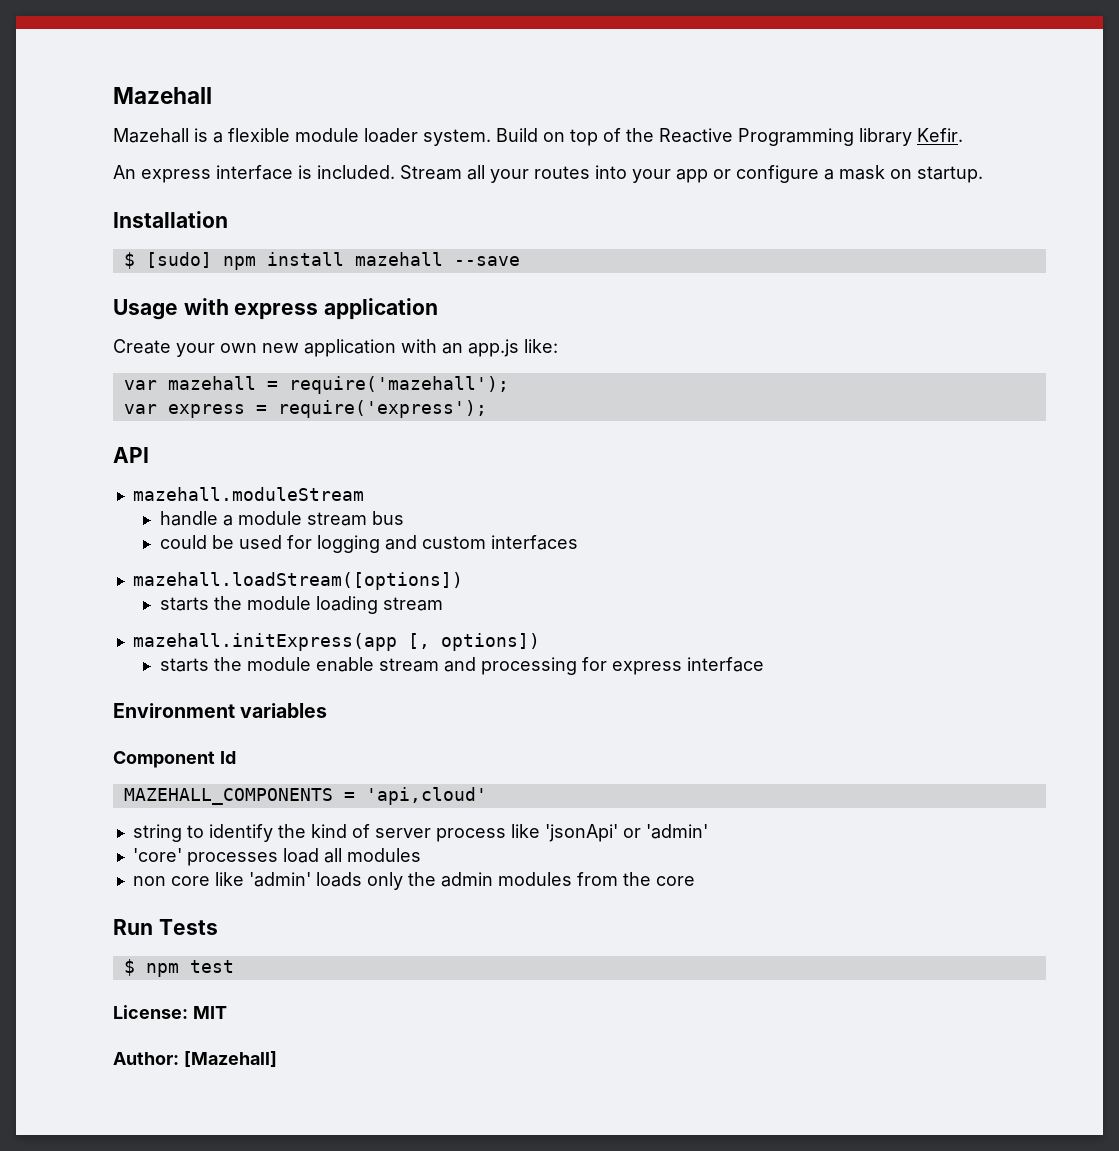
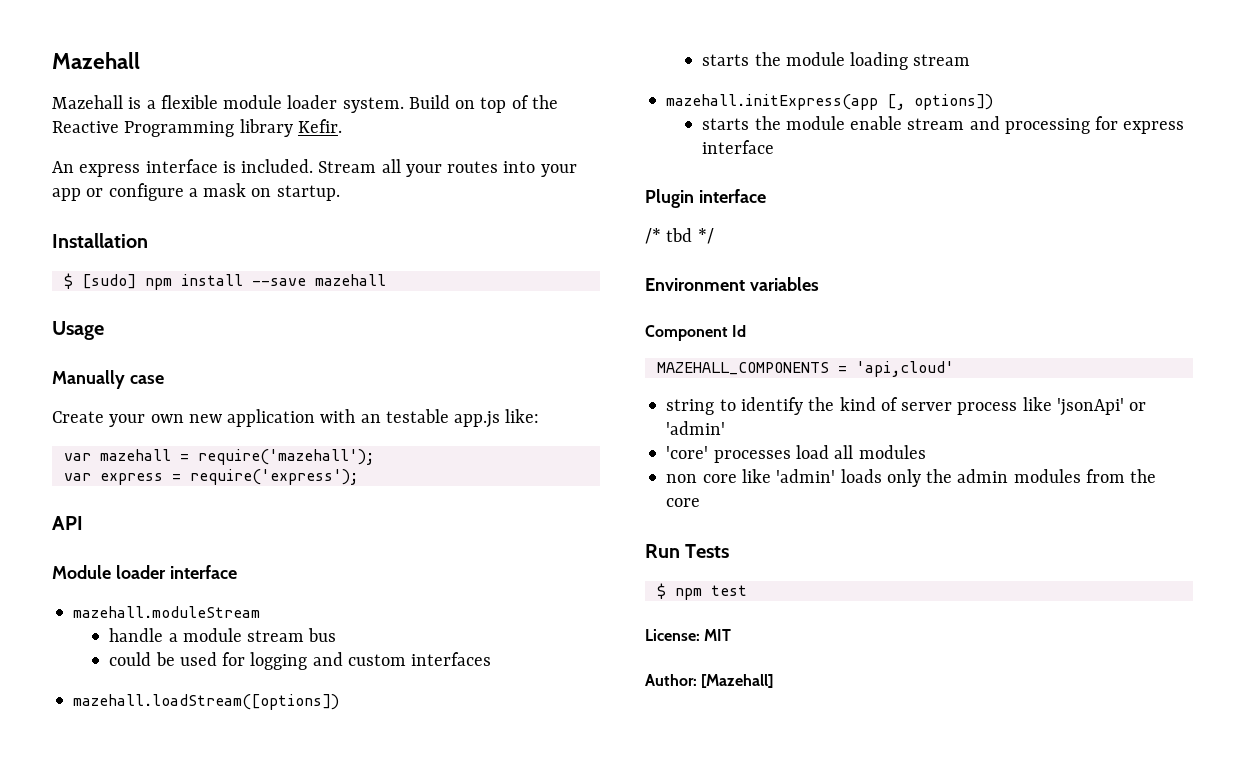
[354,252,520,266] mazehall --save -> [251,274,386,286] --save mazehall
[183,298,439,320] with express application -> [52,370,164,389] // Manually case
(463, 348) none -> [385,409,449,423] testable
(149, 455) none -> [52,565,237,579] // Module loader interface
(764, 664) none -> [645,189,766,208] [645,228,714,244] // Plugin interface // /* tbd */

